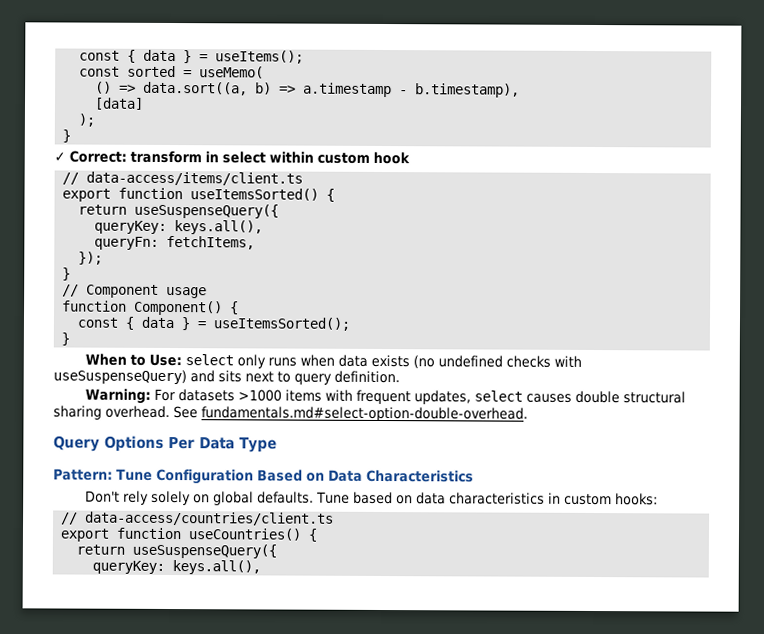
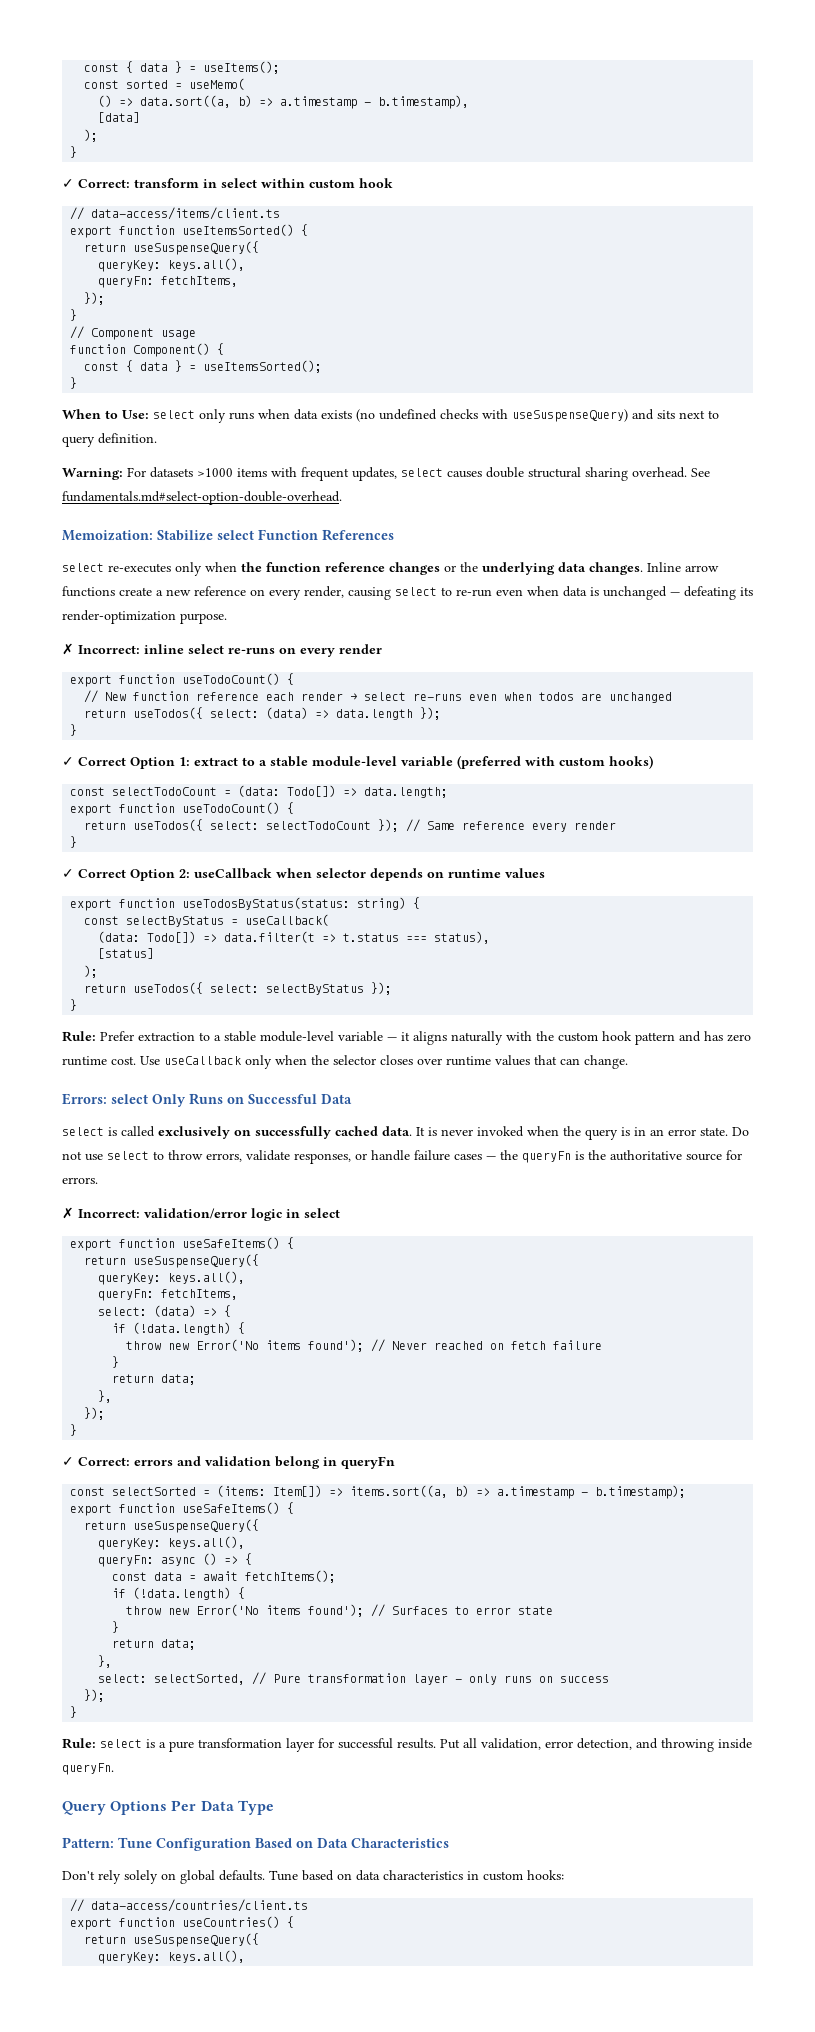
(528, 414) none -> [62,529,394,541] [62,562,719,576] [62,586,753,600] [62,610,227,624] [62,643,382,657] [70,673,295,687] [84,690,673,703] [84,707,442,720] [70,724,78,736] [62,755,653,769] [70,785,449,798] [70,802,295,816] [84,819,617,832] [70,836,78,848] [62,868,545,881] [70,897,421,911] [84,914,330,927] [98,931,491,944] [98,948,155,959] [84,965,99,978] [84,982,393,995] [70,999,78,1011] [62,1031,751,1045] [62,1055,628,1069] [62,1093,352,1107] [62,1126,749,1140] [62,1150,742,1164] [62,1177,98,1184] [62,1207,340,1221] [70,1237,295,1251] [84,1254,260,1268] [98,1271,246,1285] [98,1289,239,1301] [98,1305,232,1317] [112,1322,246,1335] [126,1339,603,1352] [112,1356,120,1368] [112,1374,197,1385] [98,1390,113,1403] [84,1407,106,1420] [70,1424,78,1436] [62,1456,395,1469] [70,1485,687,1499] [70,1502,295,1516] [84,1519,260,1533] [98,1536,246,1550] [98,1553,253,1567] [112,1570,337,1583] [112,1587,246,1600] [126,1604,554,1617] [112,1621,120,1633] [112,1639,197,1650] [98,1655,113,1668] [98,1672,610,1685] [84,1689,106,1702] [70,1706,78,1718] [62,1738,752,1752] [62,1763,114,1775] // Memoization: Stabilize select Function References // select re-executes only when the function reference changes or the underlying data changes. Inline arrow functions create a new reference on every render, causing select to re-run even when data is unchanged — defeating its render-optimization purpose. // ✗ Incorrect: inline select re-runs on every render // export function useTodoCount() { // // New function reference each render → select re-runs even when todos are unchanged // return useTodos({ select: (data) => data.length }); // } // ✓ Correct Option 1: extract to a stable module-level variable (preferred with custom hooks) // const selectTodoCount = (data: Todo[]) => data.length; // export function useTodoCount() { // return useTodos({ select: selectTodoCount }); // Same reference every render // } // ✓ Correct Option 2: useCallback when selector depends on runtime values // export function useTodosByStatus(status: string) { // const selectByStatus = useCallback( // (data: Todo[]) => data.filter(t => t.status === status), // [status] // ); // return useTodos({ select: selectByStatus }); // } // Rule: Prefer extraction to a stable module-level variable — it aligns naturally with the custom hook pattern and has zero runtime cost. Use useCallback only when the selector closes over runtime values that can change. // Errors: select Only Runs on Successful Data // select is called exclusively on successfully cached data. It is never invoked when the query is in an error state. Do not use select to throw errors, validate responses, or handle failure cases — the queryFn is the authoritative source for errors. // ✗ Incorrect: validation/error logic in select // export function useSafeItems() { // return useSuspenseQuery({ // queryKey: keys.all(), // queryFn: fetchItems, // select: (data) => { // if (!data.length) { // throw new Error('No items found'); // Never reached on fetch failure // } // return data; // }, // }); // } // ✓ Correct: errors and validation belong in queryFn // const selectSorted = (items: Item[]) => items.sort((a, b) => a.timestamp - b.timestamp); // export function useSafeItems() { // return useSuspenseQuery({ // queryKey: keys.all(), // queryFn: async () => { // const data = await fetchItems(); // if (!data.length) { // throw new Error('No items found'); // Surfaces to error state // } // return data; // }, // select: selectSorted, // Pure transformation layer — only runs on success // }); // } // Rule: select is a pure transformation layer for successful results. Put all validation, error detection, and throwing inside queryFn.

